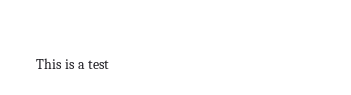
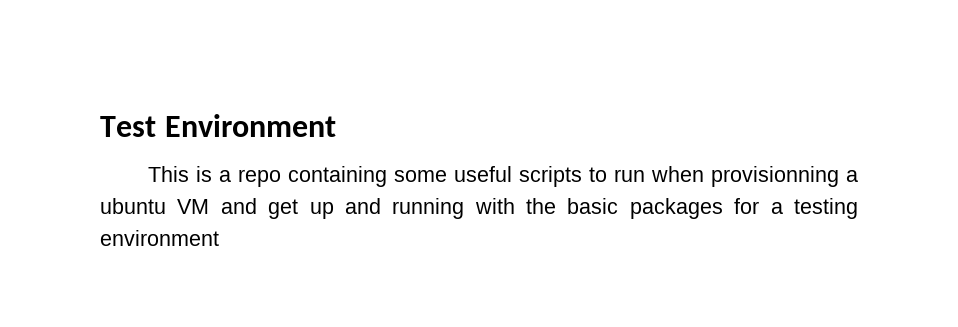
(36, 63) none -> [100,114,336,137] Test Environment //
[88,60,110,69] test -> [237,166,858,187] [100,198,858,219] [100,230,219,246] repo containing some useful scripts to run when provisionning a ubuntu VM and get up and running with the basic packages for a testing environment

